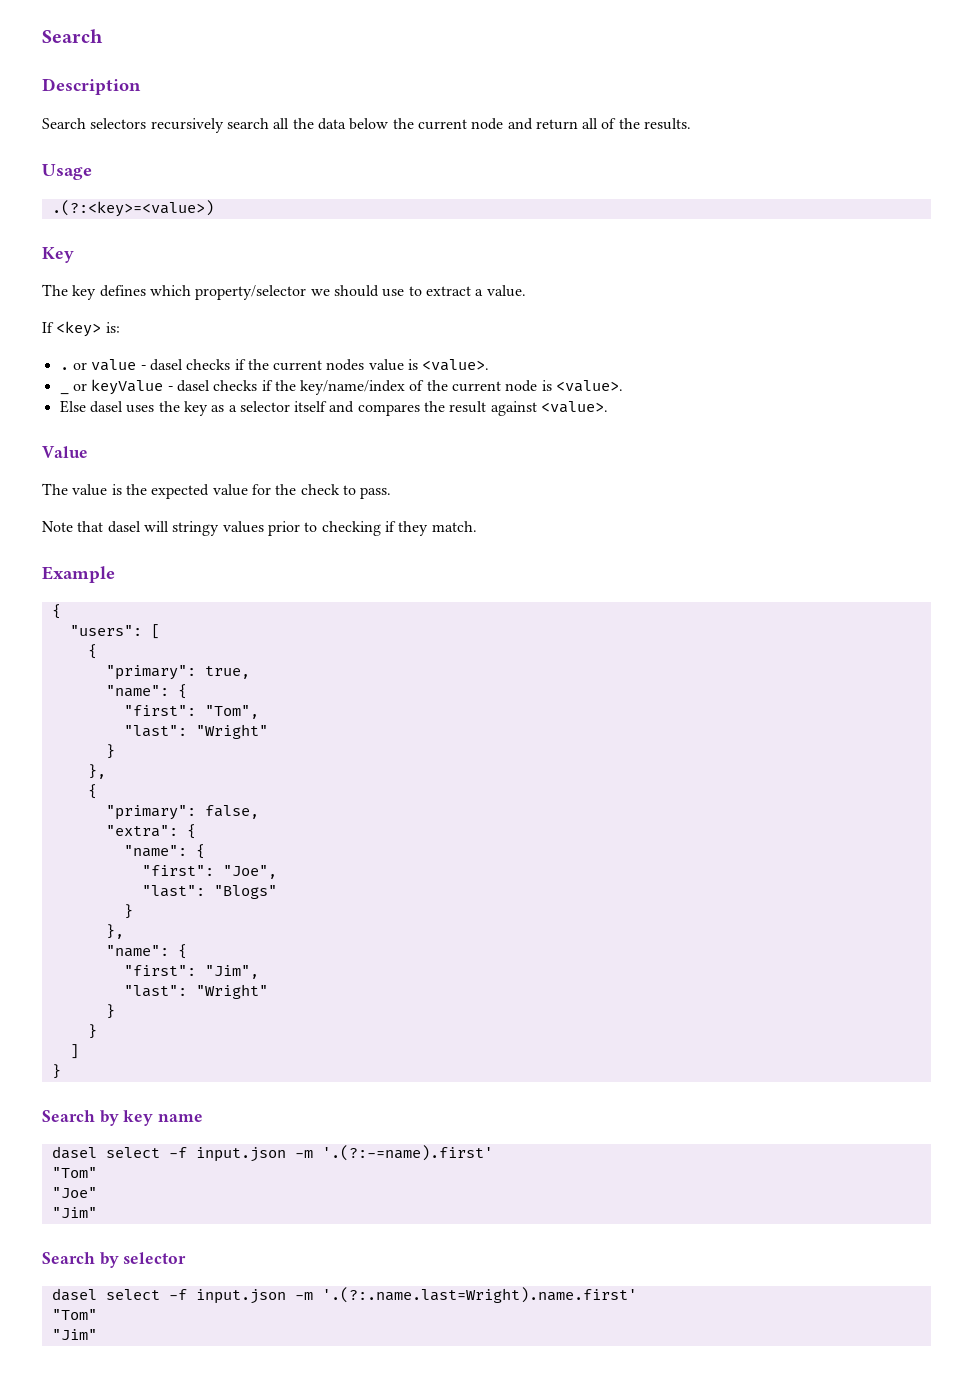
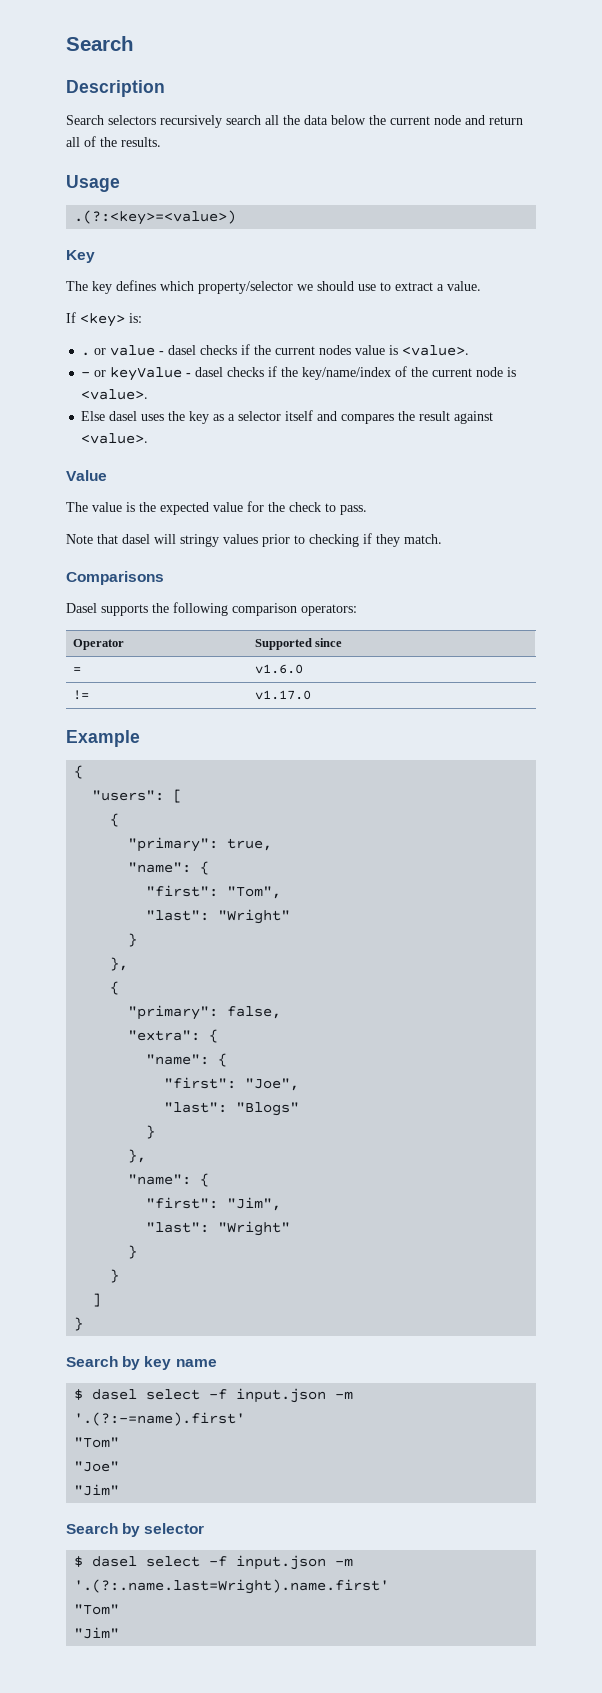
[59,391,69,395] _ -> [81,372,91,377] -
(477, 526) none -> [66,571,164,585] [66,602,357,616] [72,639,124,650] [254,638,343,650] [72,667,81,673] [254,664,303,674] [72,690,89,700] [254,690,311,700] // Comparisons // Dasel supports the following comparison operators: // Operator | Supported since // = | v1.6.0 // != | v1.17.0
(204, 1118) none -> [74,1389,84,1400] $
(187, 1258) none -> [74,1556,84,1567] $

